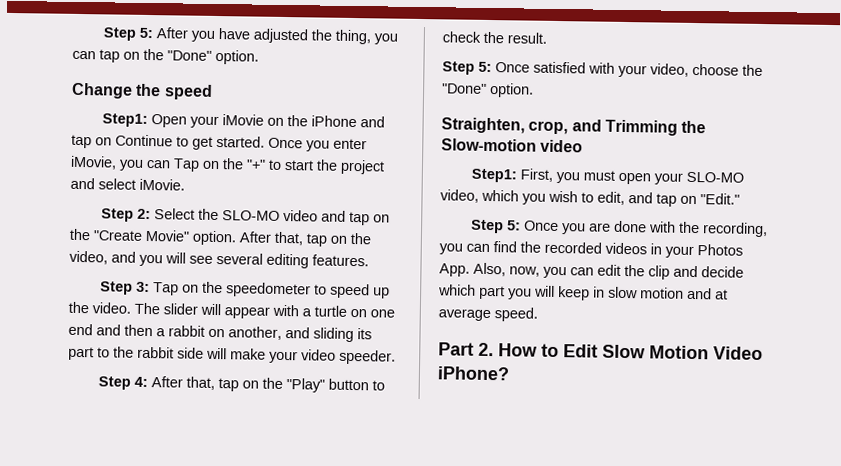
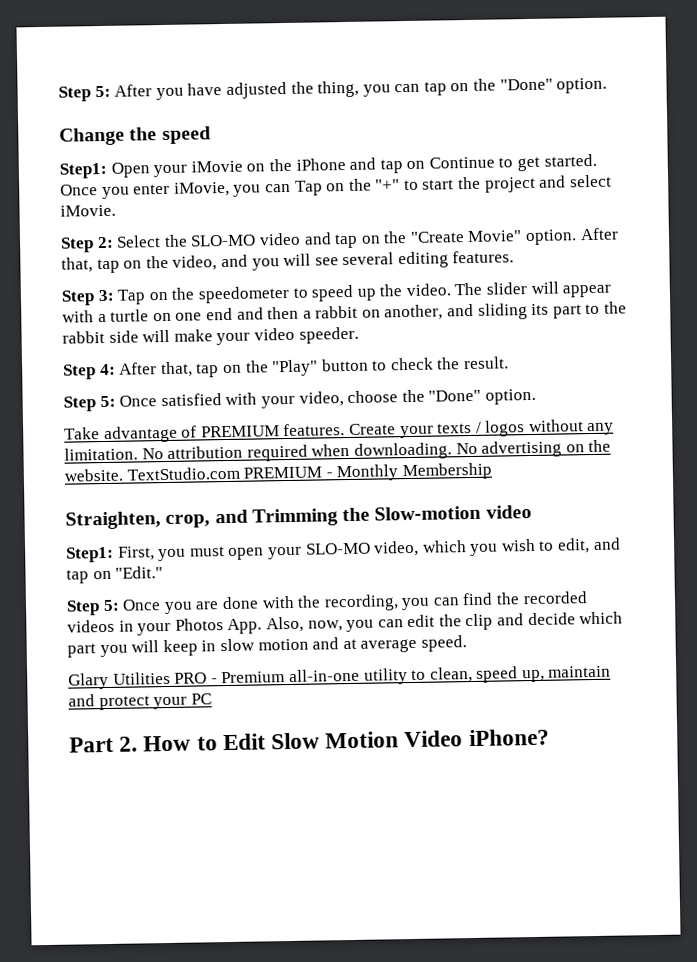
(534, 90) none -> [64,419,615,444] [64,439,612,462] [64,462,492,482] // Take advantage of PREMIUM features. Create your texts / logos without any limitation. No attribution required when downloading. No advertising on the website. TextStudio.com PREMIUM - Monthly Membership
(538, 314) none -> [68,665,612,690] [68,693,212,711] // Glary Utilities PRO - Premium all-in-one utility to clean, speed up, maintain and protect your PC

